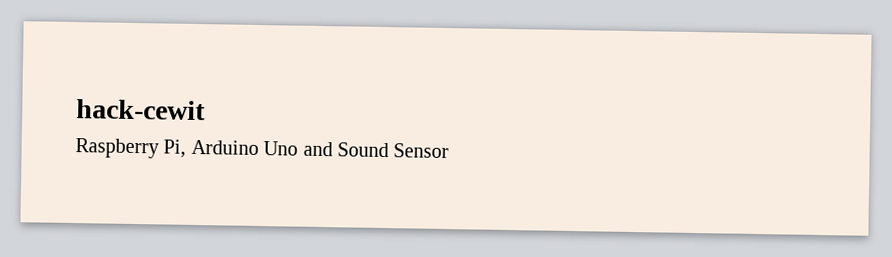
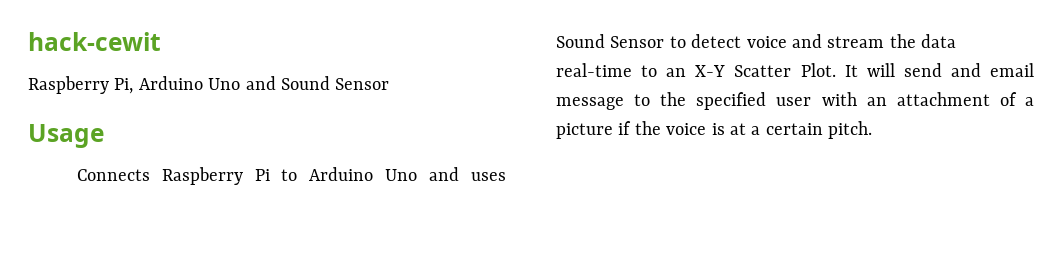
(450, 151) none -> [28,124,104,148] [76,167,507,185] [556,34,957,48] [556,63,1034,77] [556,92,1034,110] [556,121,873,139] // Usage // Connects Raspberry Pi to Arduino Uno and uses Sound Sensor to detect voice and stream the data real-time to an X-Y Scatter Plot. It will send and email message to the specified user with an attachment of a picture if the voice is at a certain pitch.

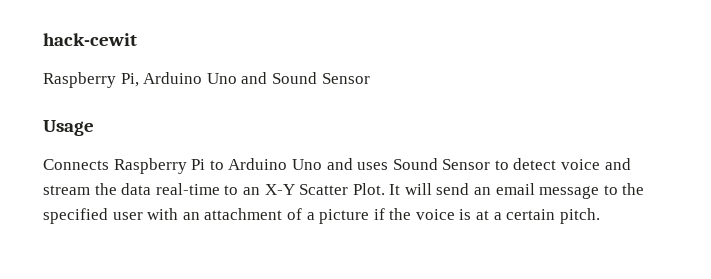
[950,63,981,77] and -> [474,187,492,195] an

